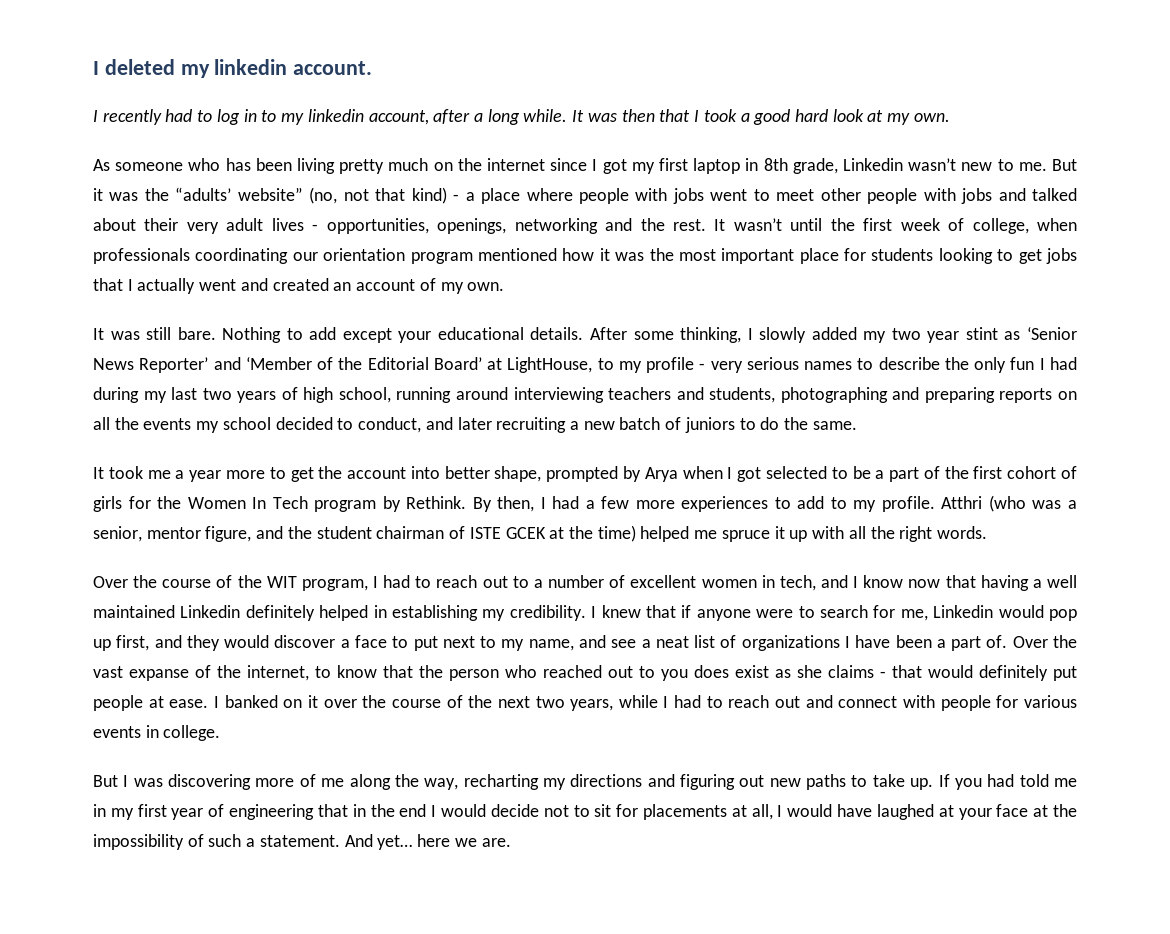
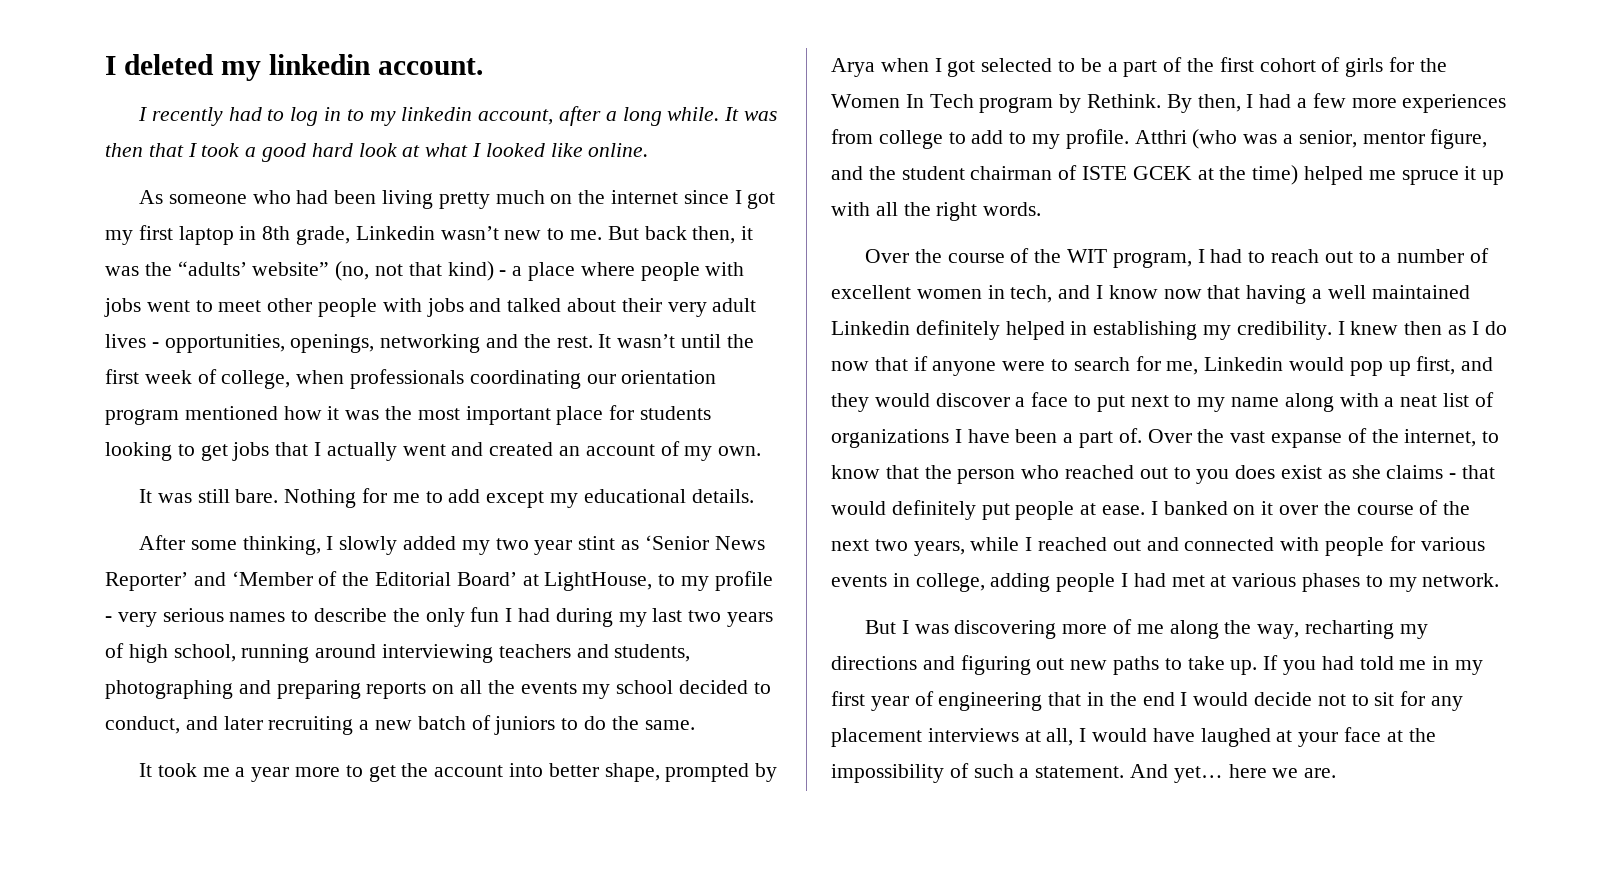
[887,113,950,125] my own. -> [425,143,649,157] what I looked like online.
[225,158,251,171] has -> [296,190,329,204] had
(1078, 165) none -> [644,226,736,244] back then,
(282, 335) none -> [361,488,420,503] for me
[398,331,432,343] your -> [549,493,578,508] my
(584, 333) none -> (754, 496) //
(769, 504) none -> [831,129,943,149] from college
(641, 611) none -> [1404,321,1507,335] [831,361,869,371] then as I do now
[528,635,637,651] name, and see -> [1231,393,1379,412] name along with
[674,695,770,708] had to reach -> [1038,537,1108,551] reached
[838,696,898,708] connect -> [1184,537,1275,551] connected
[163,725,221,741] college. -> [915,573,1500,592] college, adding people I had met at various phases to my network.
[642,804,727,820] placements -> [1431,696,1464,711] [831,728,1019,747] any placement interviews

